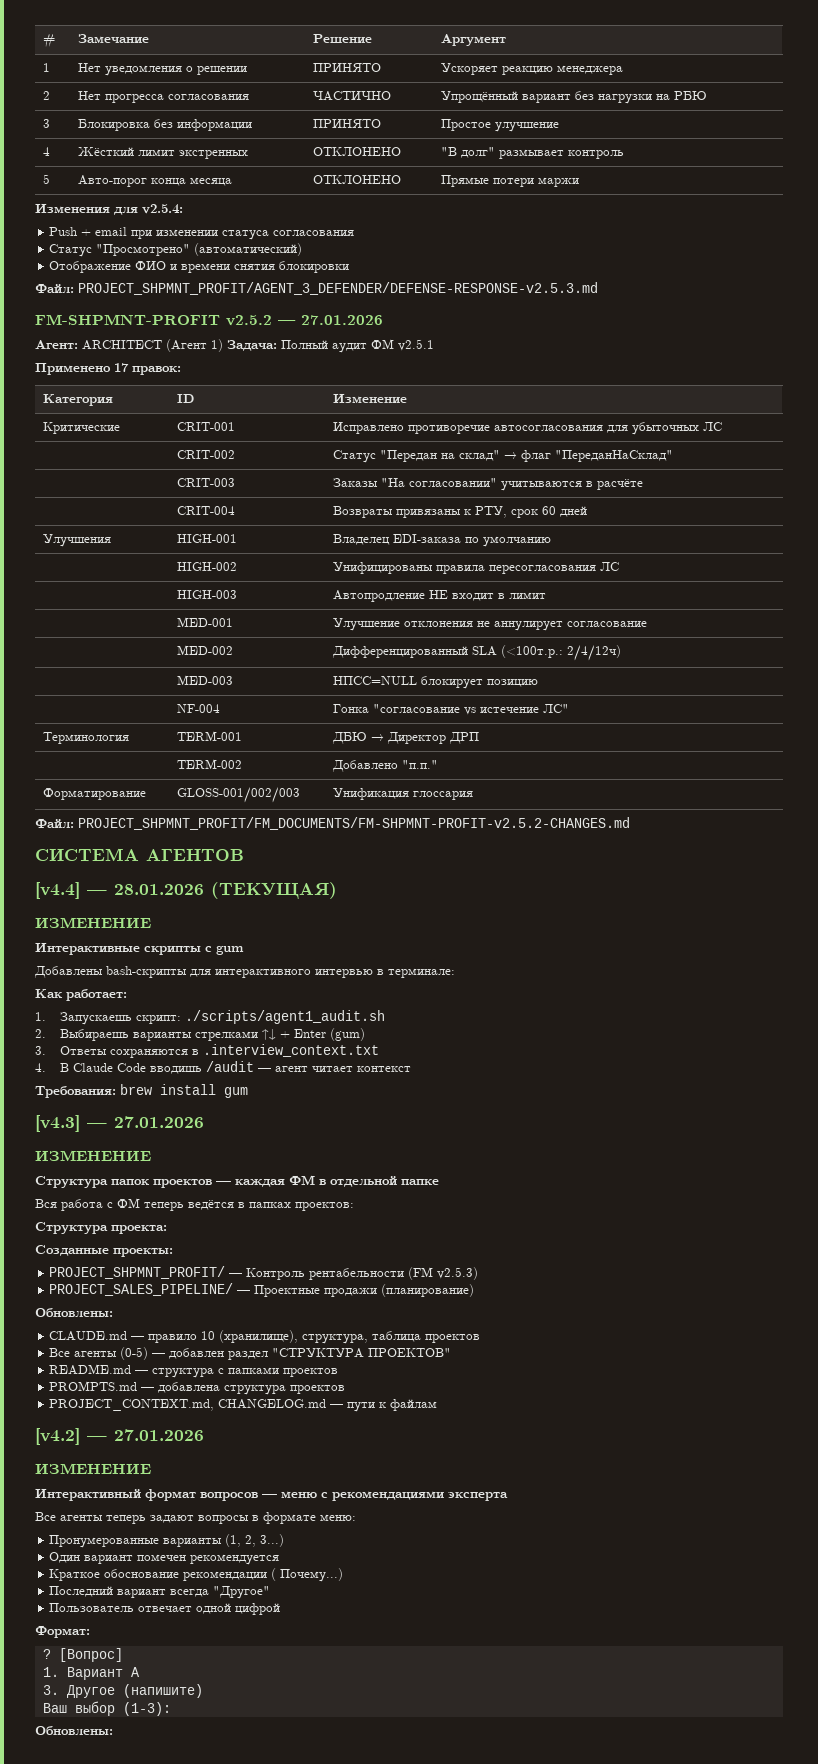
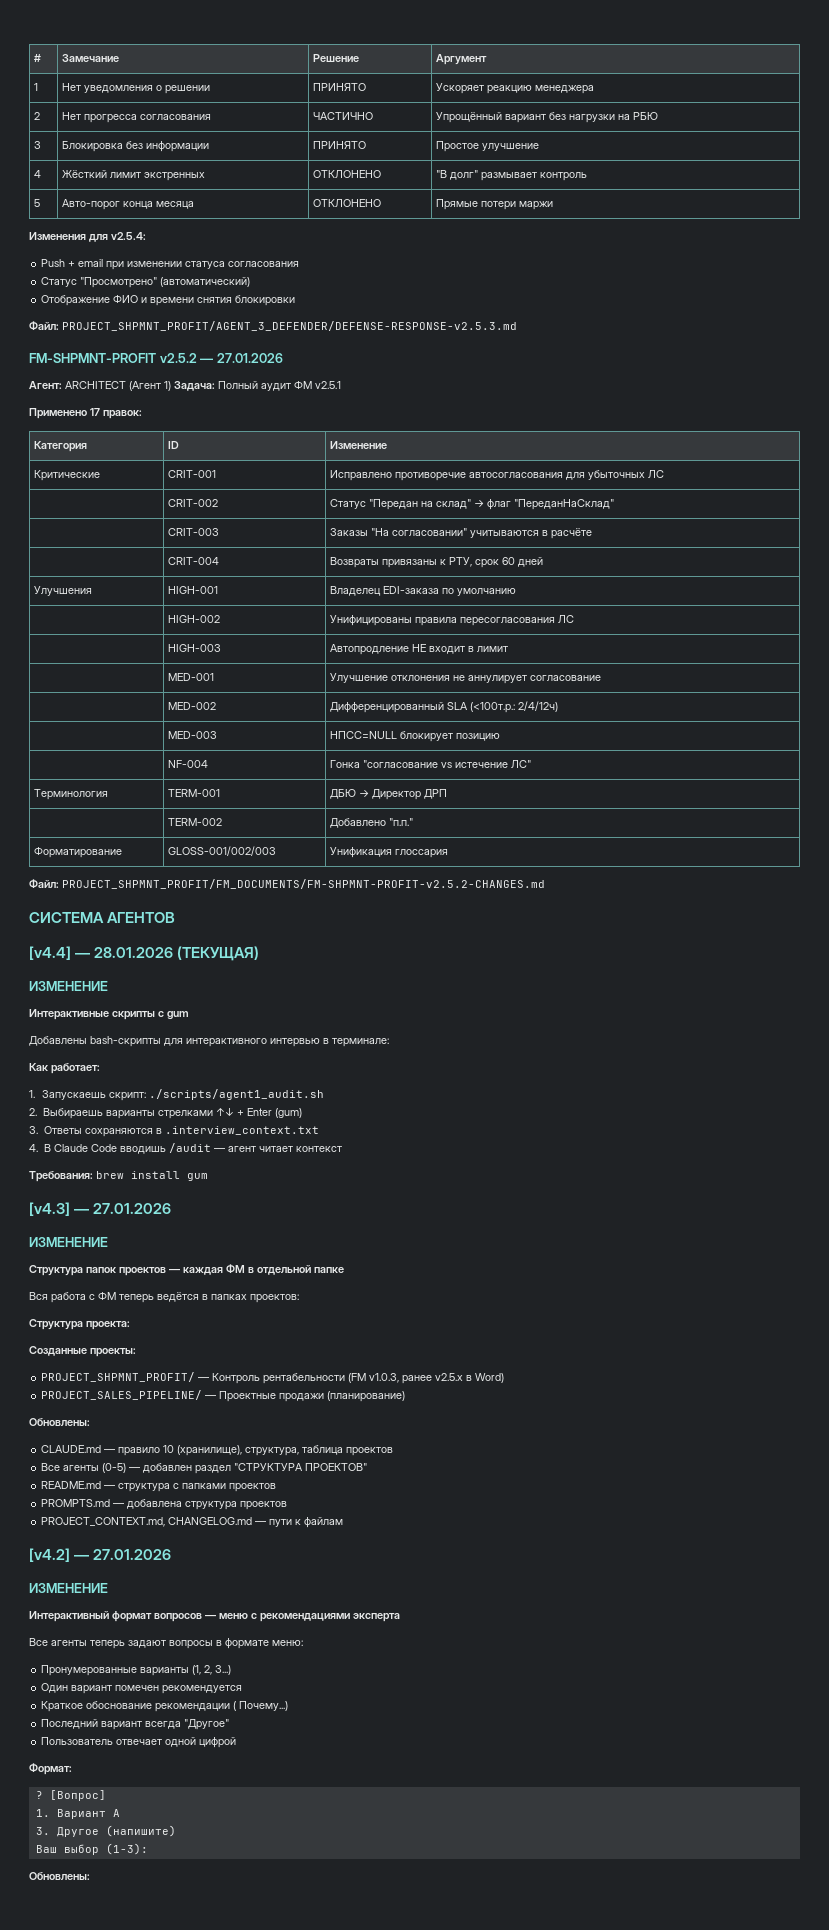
[437,1267,479,1280] v2.5.3) -> [369,1373,505,1384] v1.0.3, ранее v2.5.x в Word)

